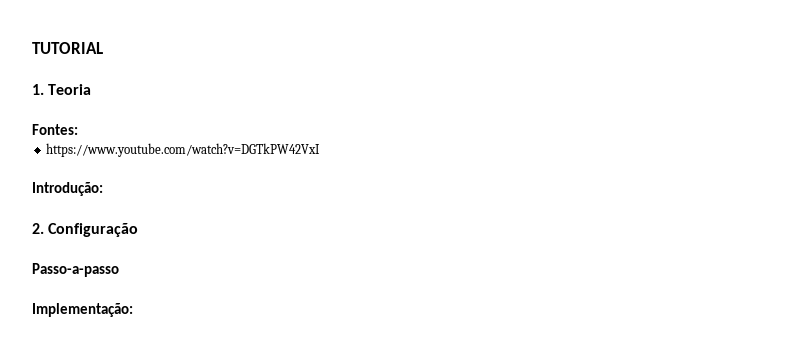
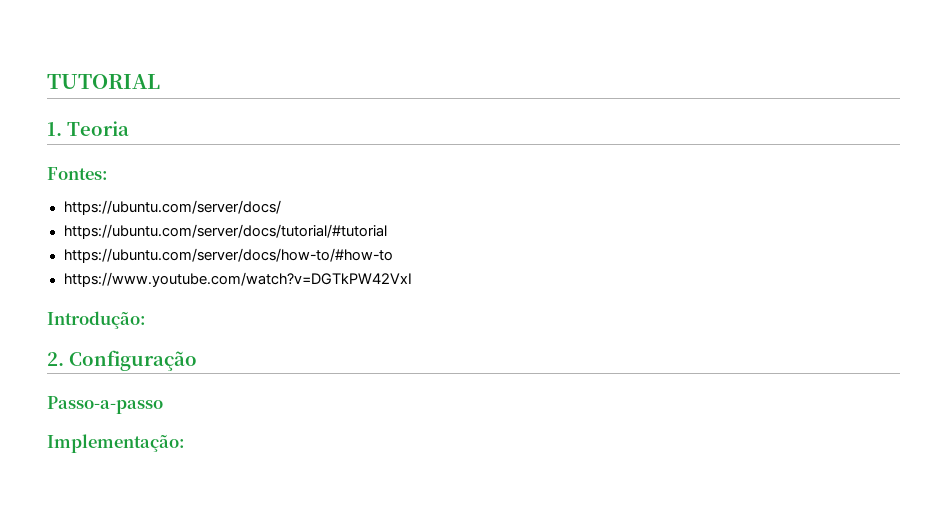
(78, 129) none -> [63,200,281,215] [63,224,387,239] [63,248,393,263] // https://ubuntu.com/server/docs/ // https://ubuntu.com/server/docs/tutorial/#tutorial // https://ubuntu.com/server/docs/how-to/#how-to

